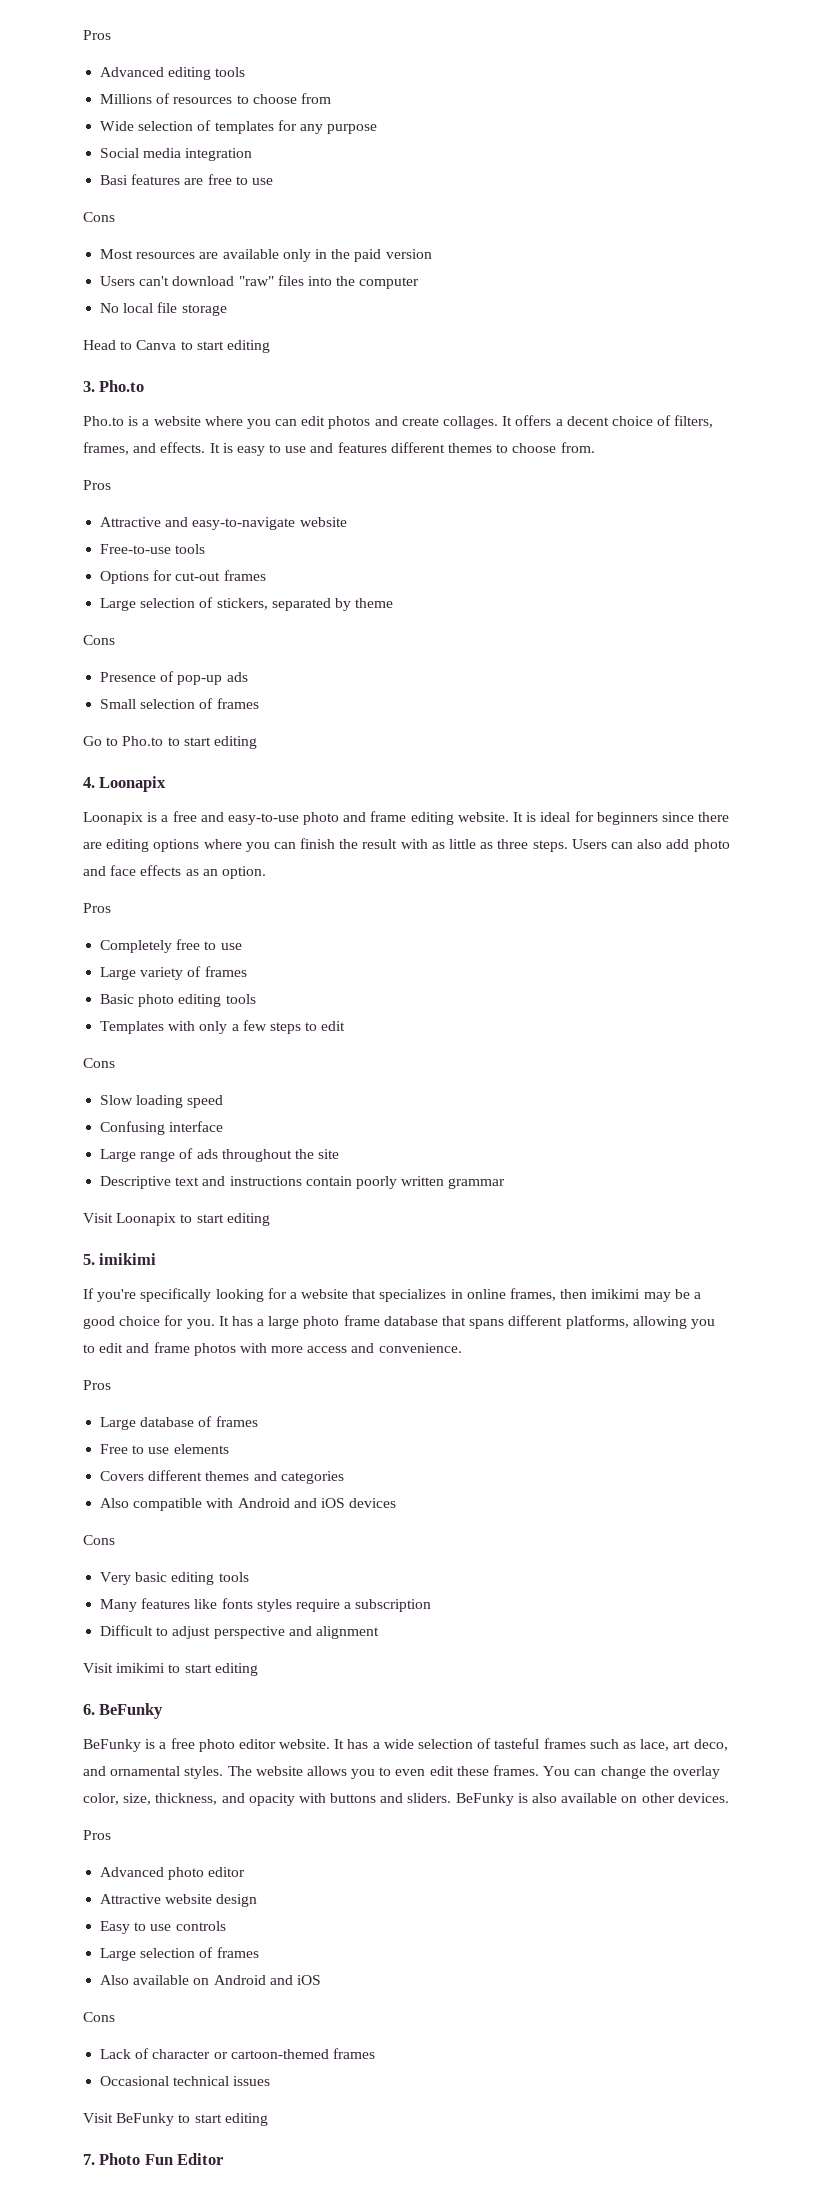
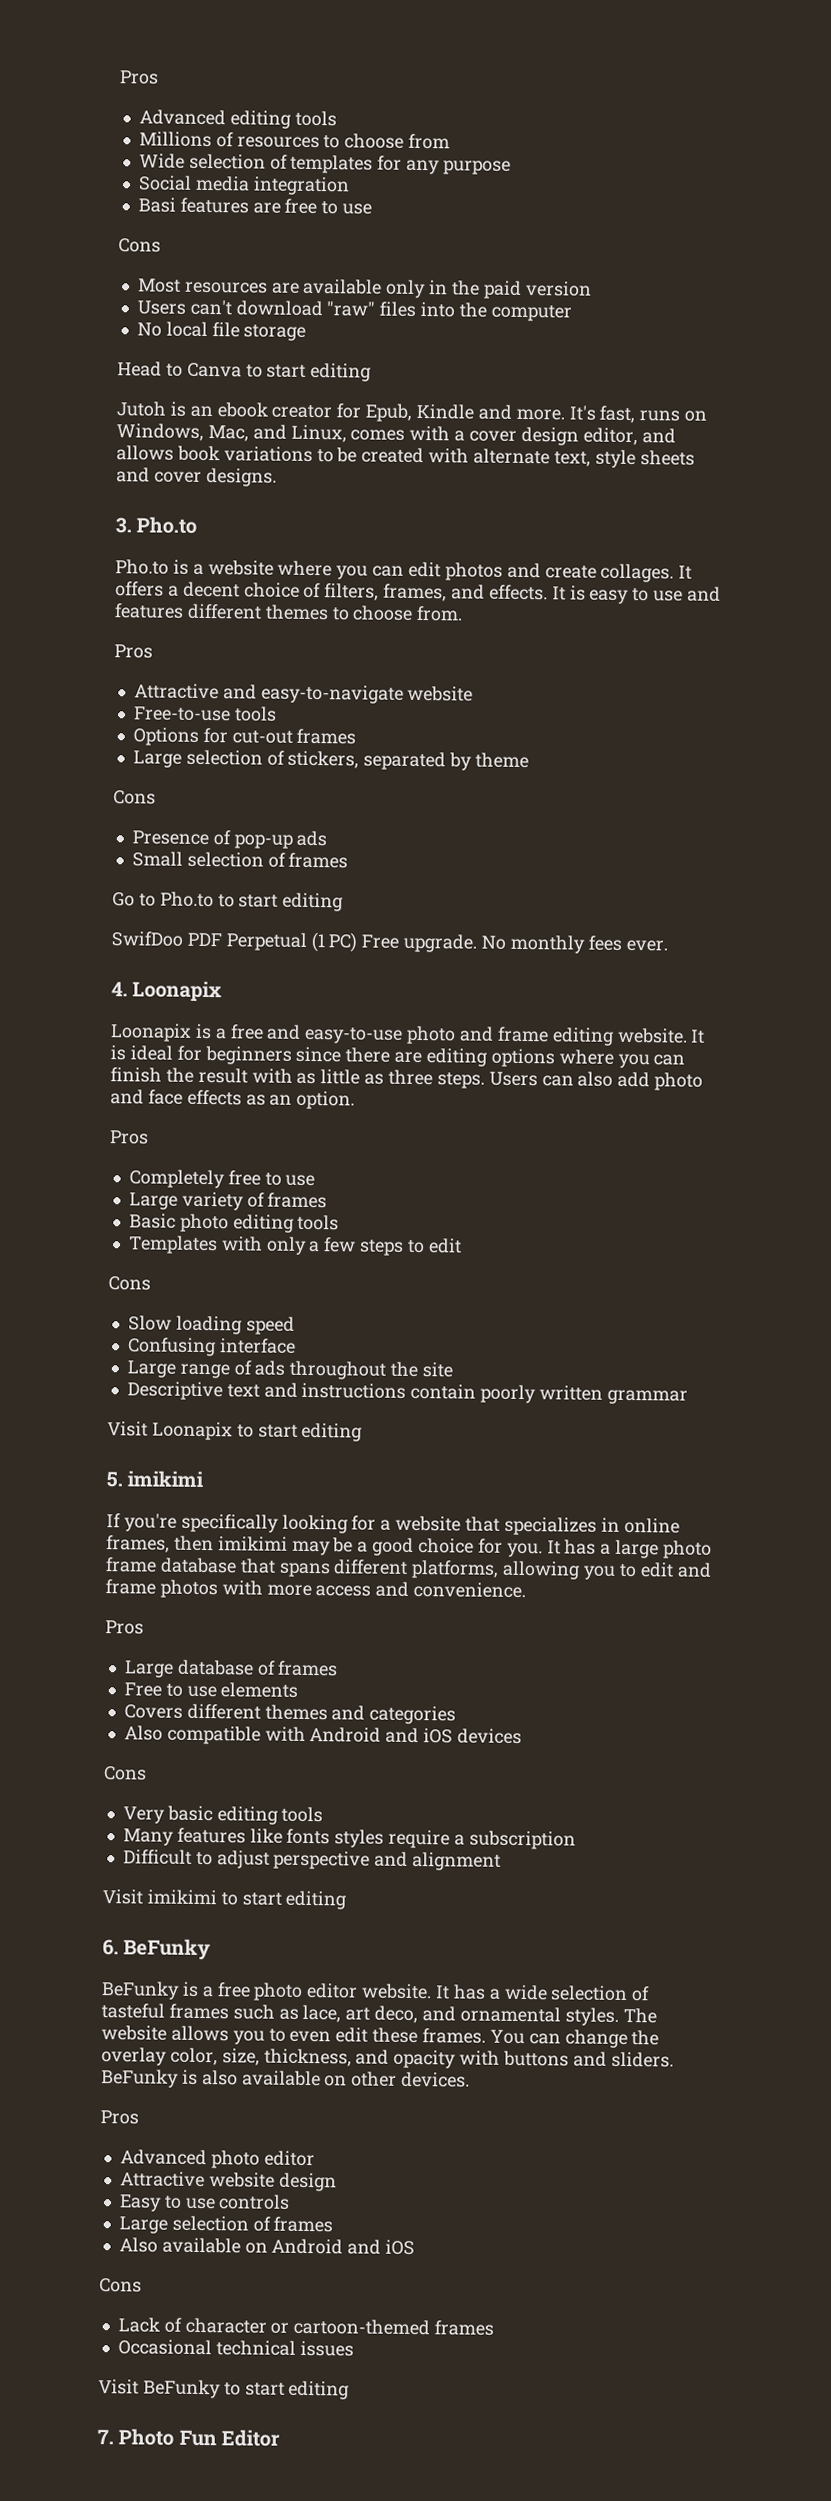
(270, 346) none -> [116,401,708,424] [116,423,676,446] [116,445,695,469] [116,467,277,487] // Jutoh is an ebook creator for Epub, Kindle and more. It's fast, runs on Windows, Mac, and Linux, comes with a cover design editor, and allows book variations to be created with alternate text, style sheets and cover designs.
(257, 742) none -> [111,931,668,954] // SwifDoo PDF Perpetual (1 PC) Free upgrade. No monthly fees ever.

